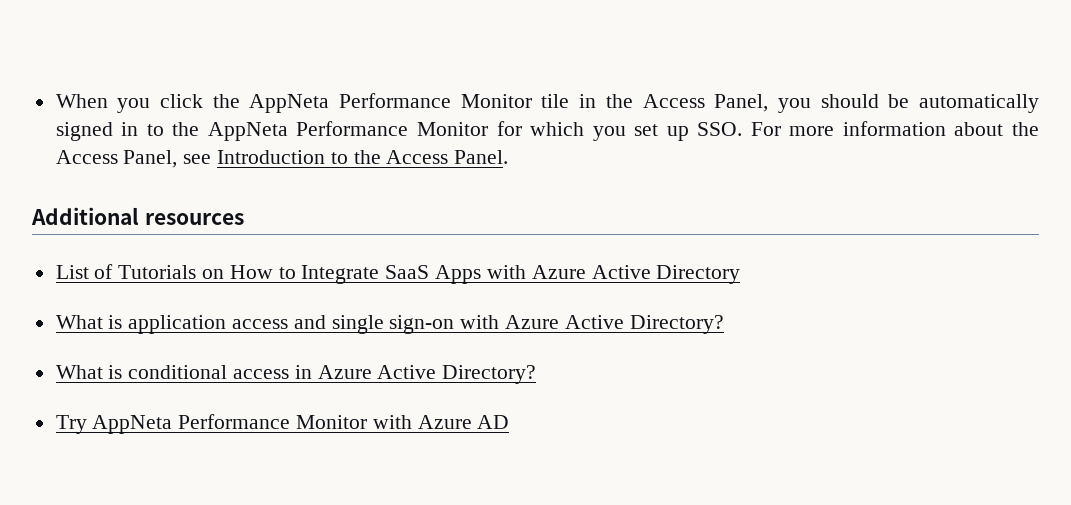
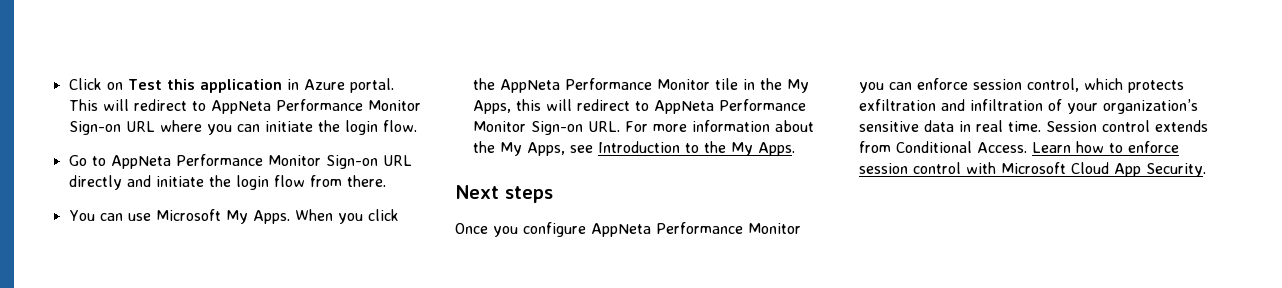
(55, 101) none -> [68,78,394,93] [68,99,421,114] [68,120,417,135] [68,154,412,169] [68,175,386,190] [68,209,290,224] Click on Test this application in Azure portal. This will redirect to AppNeta Performance Monitor Sign-on URL where you can initiate the login flow. // Go to AppNeta Performance Monitor Sign-on URL directly and initiate the login flow from there. // You can use Microsoft My Apps.
[642,94,1040,113] [55,121,743,141] Access Panel, you should be automatically signed in to the AppNeta Performance Monitor for which you set up SSO. -> [786,79,809,93] [472,99,806,114] [472,121,620,135] My Apps, this will redirect to AppNeta Performance Monitor Sign-on URL.
[55,150,178,168] Access Panel, -> [499,142,565,156] My Apps,
[386,150,509,164] [31,207,244,225] [55,264,741,284] [55,315,724,334] [55,365,537,384] [55,414,510,434] Access Panel. // Additional resources // List of Tutorials on How to Integrate SaaS Apps with Azure Active Directory // What is application access and single sign-on with Azure Active Directory? // What is conditional access in Azure Active Directory? // Try AppNeta Performance Monitor with Azure AD -> [730,142,795,156] [455,185,553,203] [455,222,801,237] [859,78,1184,93] [859,99,1198,114] [859,120,1208,132] [859,141,1179,153] [859,162,1206,177] My Apps. // Next steps // Once you configure AppNeta Performance Monitor you can enforce session control, which protects exfiltration and infiltration of your organization’s sensitive data in real time. Session control extends from Conditional Access. Learn how to enforce session control with Microsoft Cloud App Security.

